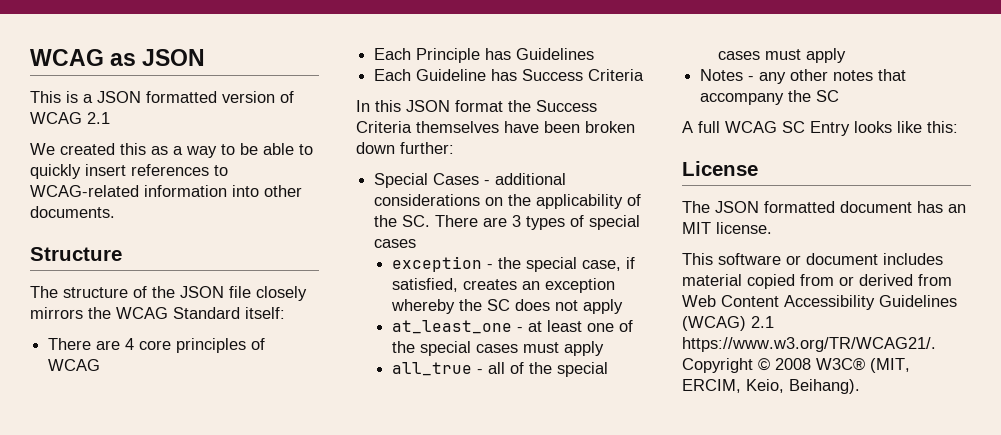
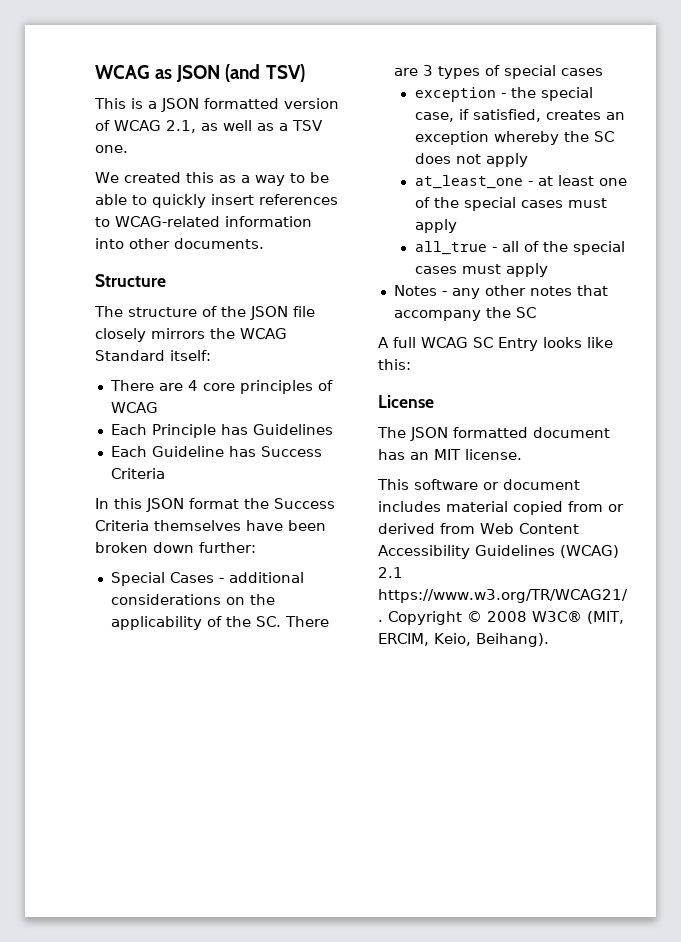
(206, 57) none -> [225,64,305,82] (and TSV)
[87,112,110,124] 2.1 -> [166,120,323,133] [95,145,128,153] 2.1, as well as a TSV one.

